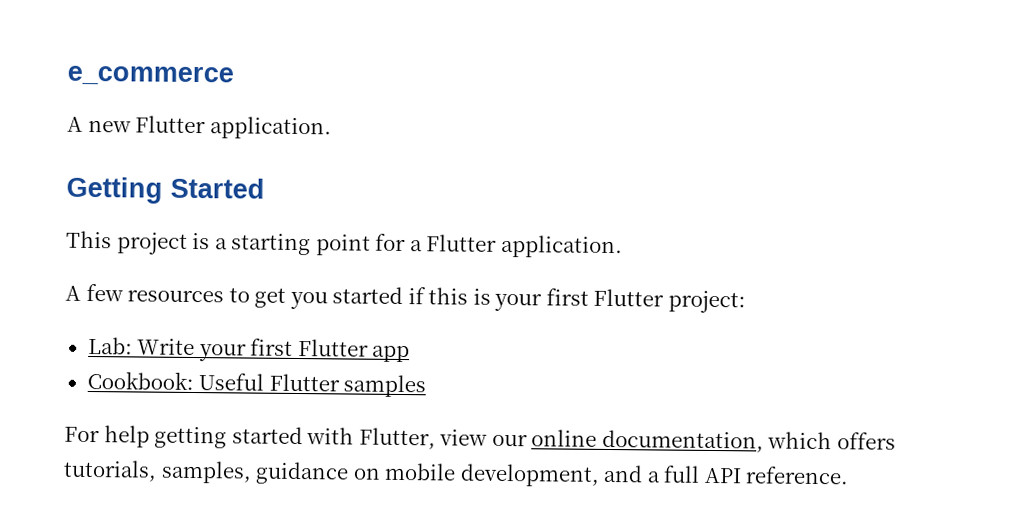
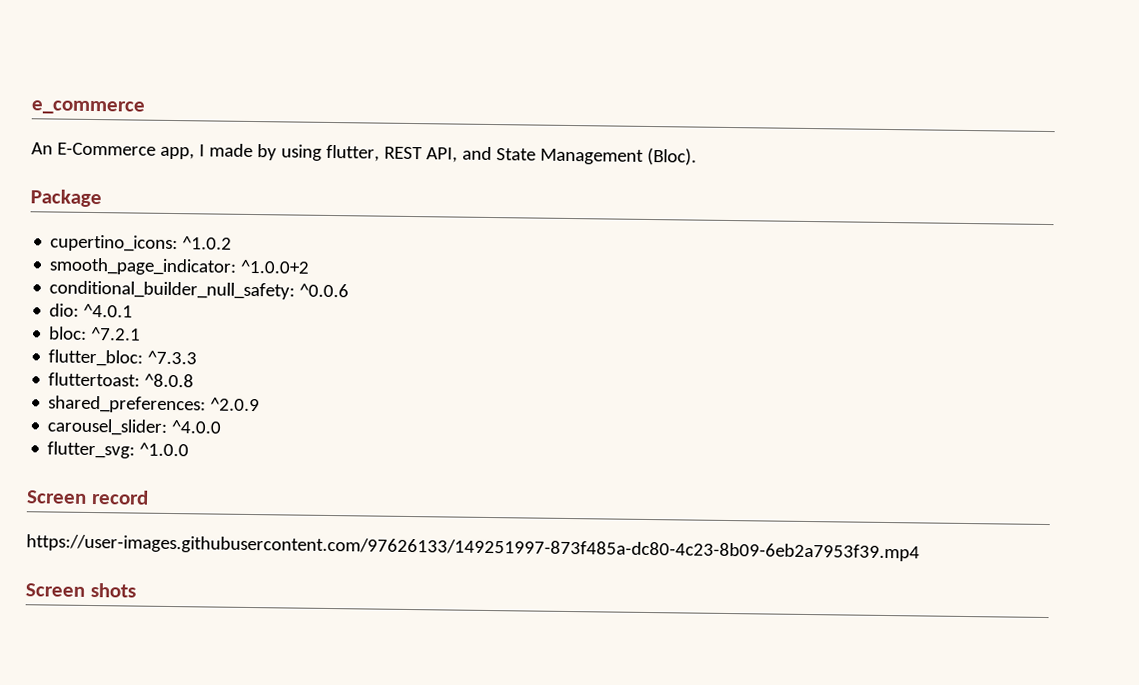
[67,115,332,140] [66,176,265,204] [66,230,623,259] [65,283,746,314] [87,336,411,363] [86,370,427,398] [64,425,896,453] [63,459,850,487] A new Flutter application. // Getting Started // This project is a starting point for a Flutter application. // A few resources to get you started if this is your first Flutter project: // Lab: Write your first Flutter app // Cookbook: Useful Flutter samples // For help getting started with Flutter, view our online documentation, which offers tutorials, samples, guidance on mobile development, and a full API reference. -> [31,142,697,166] [30,189,102,208] [50,234,233,253] [49,257,311,276] [49,280,350,300] [49,303,134,318] [48,326,142,341] [48,349,198,367] [48,372,195,388] [48,395,261,414] [47,418,222,436] [47,441,190,459] [26,490,149,505] [26,534,920,562] [25,582,136,598] An E-Commerce app, I made by using flutter, REST API, and State Management (Bloc). // Package // cupertino_icons: ^1.0.2 // smooth_page_indicator: ^1.0.0+2 // conditional_builder_null_safety: ^0.0.6 // dio: ^4.0.1 // bloc: ^7.2.1 // flutter_bloc: ^7.3.3 // fluttertoast: ^8.0.8 // shared_preferences: ^2.0.9 // carousel_slider: ^4.0.0 // flutter_svg: ^1.0.0 // Screen record // https://user-images.githubusercontent.com/97626133/149251997-873f485a-dc80-4c23-8b09-6eb2a7953f39.mp4 // Screen shots

